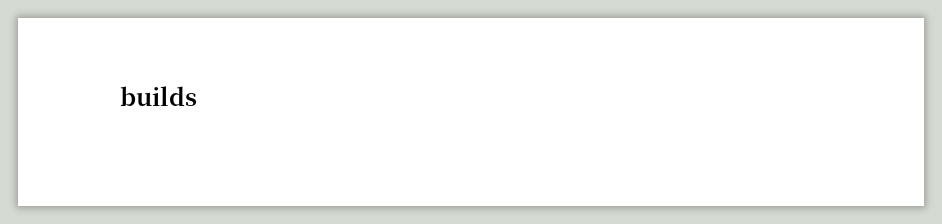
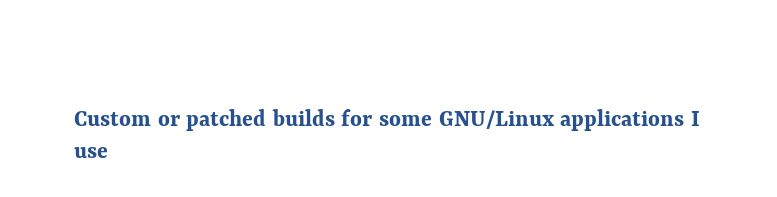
[120,86,197,106] builds -> [74,109,700,131] [74,147,108,158] Custom or patched builds for some GNU/Linux applications I use

